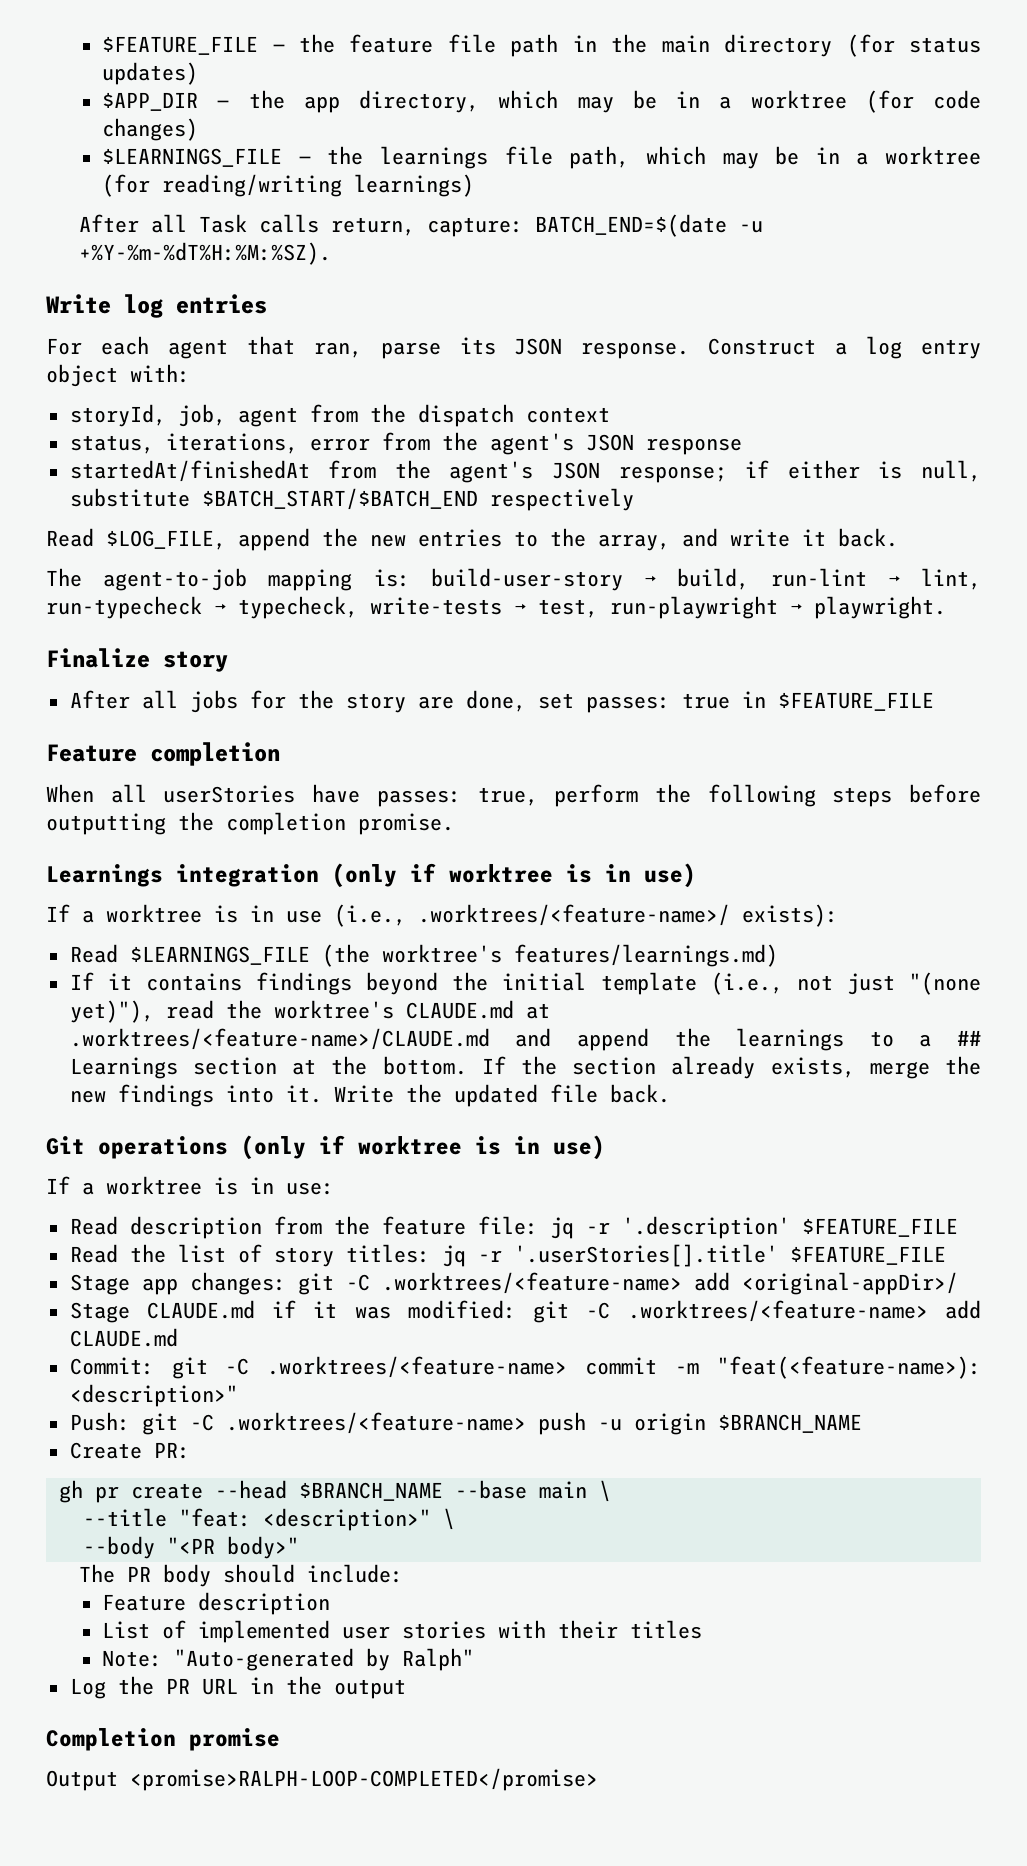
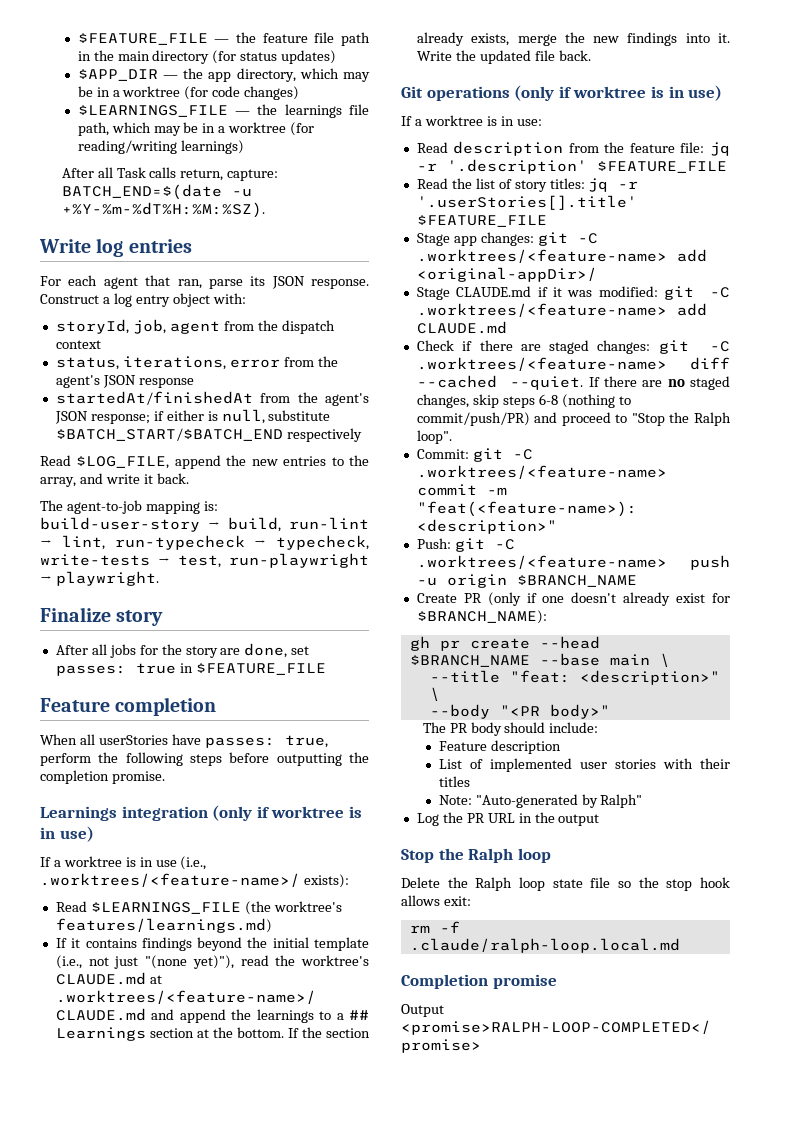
(178, 1337) none -> [416,340,730,354] [416,357,730,371] [416,375,730,390] [416,394,631,408] [416,412,731,426] [416,430,452,444] // Check if there are staged changes: git -C .worktrees/<feature-name> diff --cached --quiet. If there are no staged changes, skip steps 6-8 (nothing to commit/push/PR) and proceed to "Stop the Ralph loop".
[153,1442,190,1459] PR: -> [463,592,730,606] [416,610,547,624] PR (only if one doesn't already exist for $BRANCH_NAME):
(406, 1689) none -> [401,848,551,863] [401,877,730,891] [401,895,471,906] [409,921,460,933] [409,938,680,953] // Stop the Ralph loop // Delete the Ralph loop state file so the stop hook allows exit: // rm -f .claude/ralph-loop.local.md

